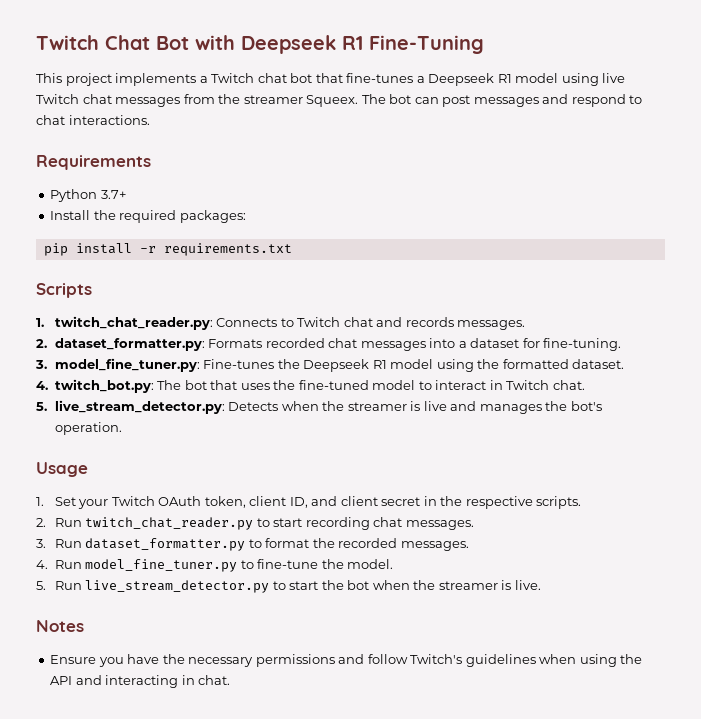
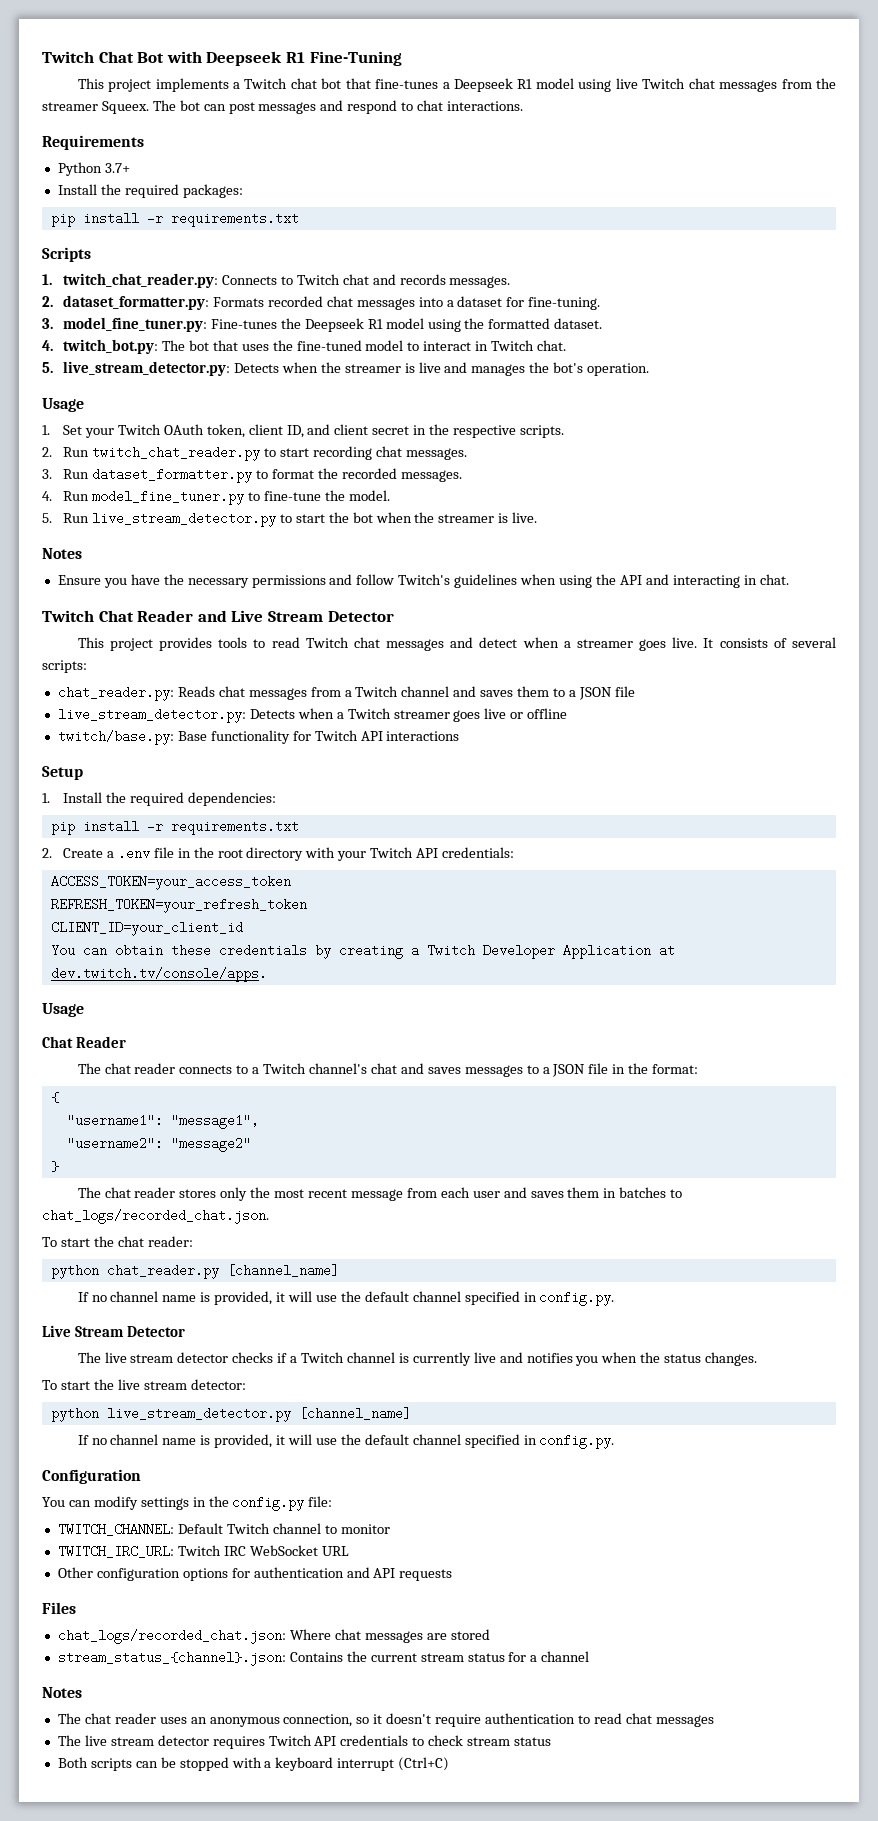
(231, 680) none -> [42,610,394,622] [77,637,837,651] [42,660,87,673] [57,686,635,701] [57,708,568,723] [57,730,460,745] [42,766,83,780] [42,792,276,806] [50,820,299,835] [42,847,514,861] [50,875,291,890] [50,898,307,913] [50,921,243,936] [50,944,675,959] [50,967,267,982] [42,1003,84,1017] [42,1036,127,1048] [77,1063,699,1077] [50,1092,59,1103] [66,1114,259,1129] [66,1137,251,1152] [50,1161,59,1172] [77,1187,683,1201] [42,1209,269,1224] [42,1236,193,1247] [50,1264,339,1279] [77,1291,615,1306] [42,1325,186,1337] [77,1352,758,1366] [42,1379,246,1390] [50,1407,411,1422] [77,1434,615,1449] [42,1469,141,1484] [42,1496,333,1511] [57,1523,390,1536] [57,1545,349,1558] [57,1567,453,1581] [42,1602,76,1614] [57,1629,490,1644] [57,1651,590,1666] [42,1687,82,1698] [57,1713,714,1727] [57,1735,552,1749] [57,1757,450,1771] // Twitch Chat Reader and Live Stream Detector // This project provides tools to read Twitch chat messages and detect when a streamer goes live. It consists of several scripts: // chat_reader.py: Reads chat messages from a Twitch channel and saves them to a JSON file // live_stream_detector.py: Detects when a Twitch streamer goes live or offline // twitch/base.py: Base functionality for Twitch API interactions // Setup // 1. Install the required dependencies: // pip install -r requirements.txt // 2. Create a .env file in the root directory with your Twitch API credentials: // ACCESS_TOKEN=your_access_token // REFRESH_TOKEN=your_refresh_token // CLIENT_ID=your_client_id // You can obtain these credentials by creating a Twitch Developer Application at dev.twitch.tv/console/apps. // Usage // Chat Reader // The chat reader connects to a Twitch channel's chat and saves messages to a JSON file in the format: // { // "username1": "message1", // "username2": "message2" // } // The chat reader stores only the most recent message from each user and saves them in batches to chat_logs/recorded_chat.json. // To start the chat reader: // python chat_reader.py [channel_name] // If no channel name is provided, it will use the default channel specified in config.py. // Live Stream Detector // The live stream detector checks if a Twitch channel is currently live and notifies you when the status changes. // To start the live stream detector: // python live_stream_detector.py [channel_name] // If no channel name is provided, it will use the default channel specified in config.py. // Configuration // You can modify settings in the config.py file: // TWITCH_CHANNEL: Default Twitch channel to monitor // TWITCH_IRC_URL: Twitch IRC WebSocket URL // Other configuration options for authentication and API requests // Files // chat_logs/recorded_chat.json: Where chat messages are stored // stream_status_{channel}.json: Contains the current stream status for a channel // Notes // The chat reader uses an anonymous connection, so it doesn't require authentication to read chat messages // The live stream detector requires Twitch API credentials to check stream status // Both scripts can be stopped with a keyboard interrupt (Ctrl+C)

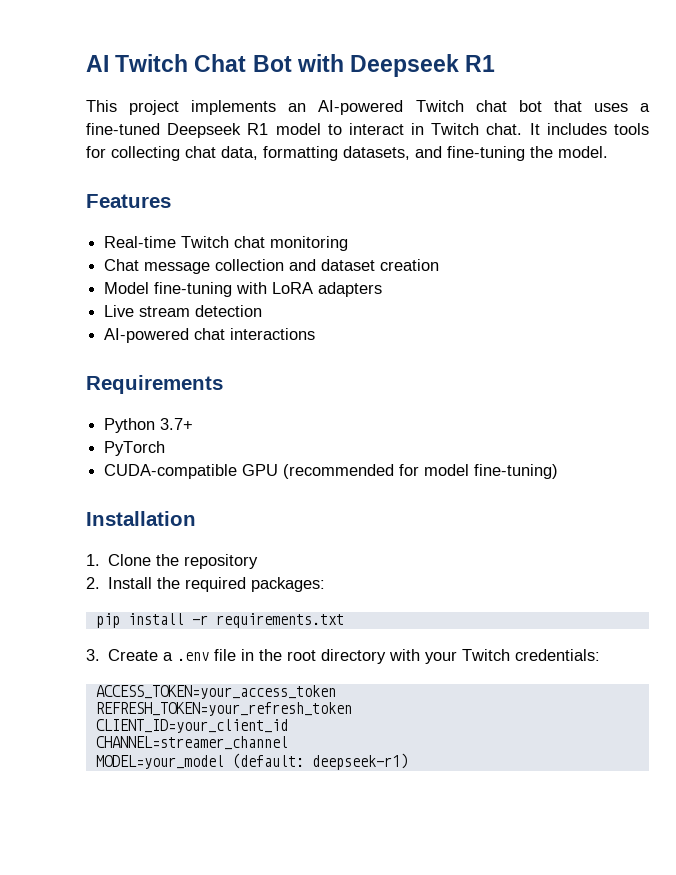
(42, 57) none -> [86,55,109,72] AI
[309,51,402,66] Fine-Tuning -> (496, 63) none
[232,82,240,89] a -> [288,100,404,115] an AI-powered
[375,78,837,92] [42,100,524,114] [42,135,144,150] [57,162,130,176] [57,184,243,198] [50,212,299,227] [42,247,91,262] [42,273,511,288] [42,295,601,310] [42,317,603,332] [42,339,566,354] [42,361,650,376] [42,398,84,412] [42,424,564,438] [42,446,467,461] [42,468,462,483] [42,490,390,505] [42,512,538,527] [42,548,82,559] [57,574,789,588] [42,610,394,622] [77,637,837,651] [42,660,87,673] [57,686,635,701] [57,708,568,723] [57,730,460,745] [42,766,83,780] [42,792,276,806] [50,820,299,835] [42,848,52,858] fine-tunes a Deepseek R1 model using live Twitch chat messages from the streamer Squeex. The bot can post messages and respond to chat interactions. // Requirements // Python 3.7+ // Install the required packages: // pip install -r requirements.txt // Scripts // 1. twitch_chat_reader.py: Connects to Twitch chat and records messages. // 2. dataset_formatter.py: Formats recorded chat messages into a dataset for fine-tuning. // 3. model_fine_tuner.py: Fine-tunes the Deepseek R1 model using the formatted dataset. // 4. twitch_bot.py: The bot that uses the fine-tuned model to interact in Twitch chat. // 5. live_stream_detector.py: Detects when the streamer is live and manages the bot's operation. // Usage // 1. Set your Twitch OAuth token, client ID, and client secret in the respective scripts. // 2. Run twitch_chat_reader.py to start recording chat messages. // 3. Run dataset_formatter.py to format the recorded messages. // 4. Run model_fine_tuner.py to fine-tune the model. // 5. Run live_stream_detector.py to start the bot when the streamer is live. // Notes // Ensure you have the necessary permissions and follow Twitch's guidelines when using the API and interacting in chat. // Twitch Chat Reader and Live Stream Detector // This project provides tools to read Twitch chat messages and detect when a streamer goes live. It consists of several scripts: // chat_reader.py: Reads chat messages from a Twitch channel and saves them to a JSON file // live_stream_detector.py: Detects when a Twitch streamer goes live or offline // twitch/base.py: Base functionality for Twitch API interactions // Setup // 1. Install the required dependencies: // pip install -r requirements.txt // 2. -> [593,103,651,112] [86,123,649,138] [86,146,608,161] [86,194,171,208] [104,236,349,251] [104,259,440,274] [104,282,383,297] [104,305,263,317] [104,328,316,343] [86,375,223,394] [104,418,194,433] [104,441,166,456] [104,464,559,479] [86,511,196,526] [86,554,259,569] [86,577,326,592] [95,613,344,628] [86,649,100,661] uses a fine-tuned Deepseek R1 model to interact in Twitch chat. It includes tools for collecting chat data, formatting datasets, and fine-tuning the model. // Features // Real-time Twitch chat monitoring // Chat message collection and dataset creation // Model fine-tuning with LoRA adapters // Live stream detection // AI-powered chat interactions // Requirements // Python 3.7+ // PyTorch // CUDA-compatible GPU (recommended for model fine-tuning) // Installation // 1. Clone the repository // 2. Install the required packages: // pip install -r requirements.txt // 3.
[416,848,439,858] API -> (511, 655) none
[50,944,675,959] [50,967,267,982] [42,1003,84,1017] [42,1036,127,1048] [77,1063,699,1077] [50,1092,59,1103] [66,1114,259,1129] [66,1137,251,1152] [50,1161,59,1172] [77,1187,683,1201] [42,1209,269,1224] [42,1236,193,1247] [50,1264,339,1279] [77,1291,615,1306] [42,1325,186,1337] [77,1352,758,1366] [42,1379,246,1390] [50,1407,411,1422] [77,1434,615,1449] [42,1469,141,1484] [42,1496,333,1511] [57,1523,390,1536] [57,1545,349,1558] [57,1567,453,1581] [42,1602,76,1614] [57,1629,490,1644] [57,1651,590,1666] [42,1687,82,1698] [57,1713,714,1727] [57,1735,552,1749] [57,1757,450,1771] You can obtain these credentials by creating a Twitch Developer Application at dev.twitch.tv/console/apps. // Usage // Chat Reader // The chat reader connects to a Twitch channel's chat and saves messages to a JSON file in the format: // { // "username1": "message1", // "username2": "message2" // } // The chat reader stores only the most recent message from each user and saves them in batches to chat_logs/recorded_chat.json. // To start the chat reader: // python chat_reader.py [channel_name] // If no channel name is provided, it will use the default channel specified in config.py. // Live Stream Detector // The live stream detector checks if a Twitch channel is currently live and notifies you when the status changes. // To start the live stream detector: // python live_stream_detector.py [channel_name] // If no channel name is provided, it will use the default channel specified in config.py. // Configuration // You can modify settings in the config.py file: // TWITCH_CHANNEL: Default Twitch channel to monitor // TWITCH_IRC_URL: Twitch IRC WebSocket URL // Other configuration options for authentication and API requests // Files // chat_logs/recorded_chat.json: Where chat messages are stored // stream_status_{channel}.json: Contains the current stream status for a channel // Notes // The chat reader uses an anonymous connection, so it doesn't require authentication to read chat messages // The live stream detector requires Twitch API credentials to check stream status // Both scripts can be stopped with a keyboard interrupt (Ctrl+C) -> [95,736,288,750] [95,753,408,770] CHANNEL=streamer_channel // MODEL=your_model (default: deepseek-r1)

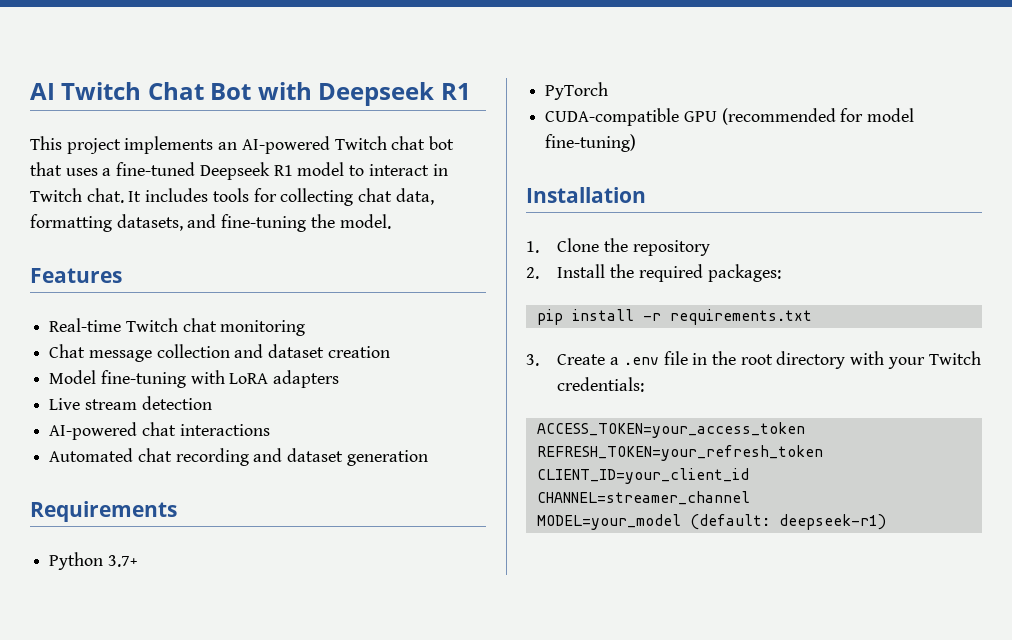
(316, 334) none -> [49,448,428,466] // Automated chat recording and dataset generation

